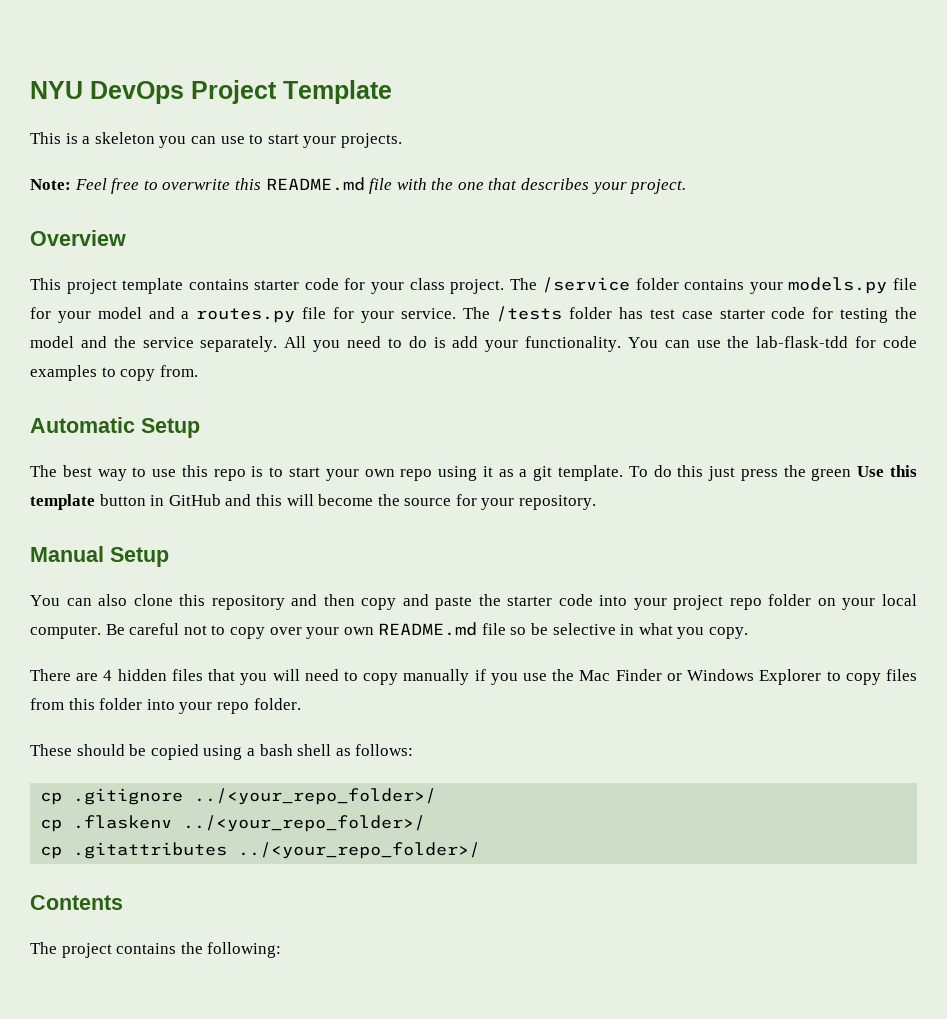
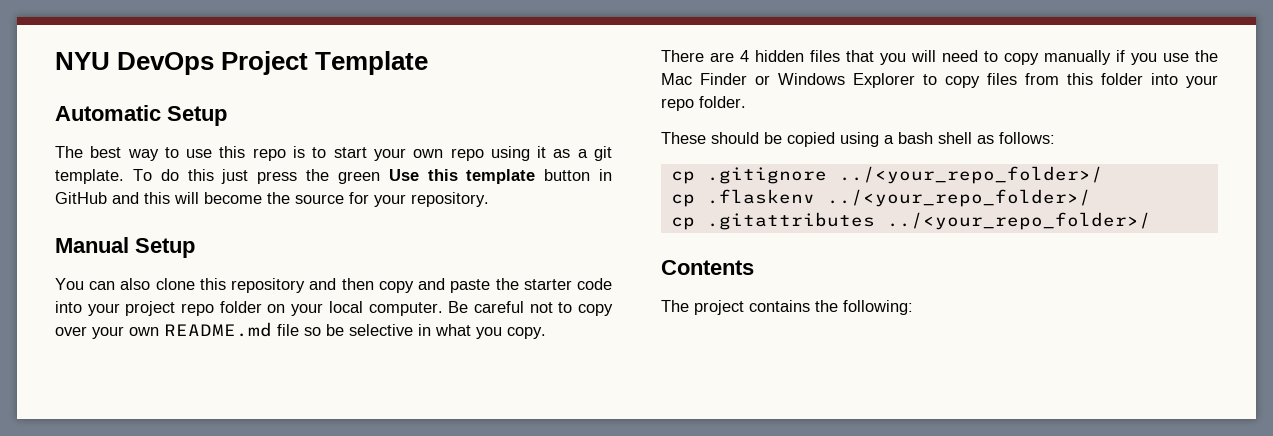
[30,132,402,148] [30,177,687,194] [30,230,126,246] [30,277,917,294] [30,306,918,323] [30,336,918,352] [30,365,198,381] // This is a skeleton you can use to start your projects. // Note: Feel free to overwrite this README.md file with the one that describes your project. // Overview // This project template contains starter code for your class project. The /service folder contains your models.py file for your model and a routes.py file for your service. The /tests folder has test case starter code for testing the model and the service separately. All you need to do is add your functionality. You can use the lab-flask-tdd for code examples to copy from. -> (429, 63) none

